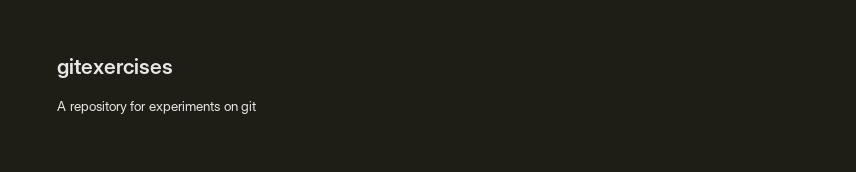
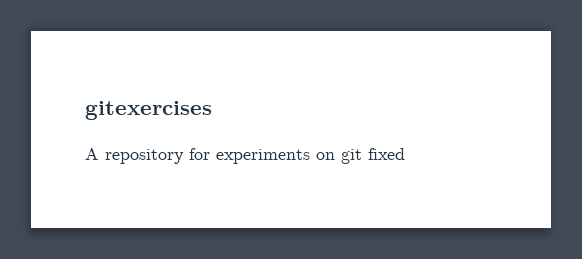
(257, 107) none -> [368,148,405,160] fixed

